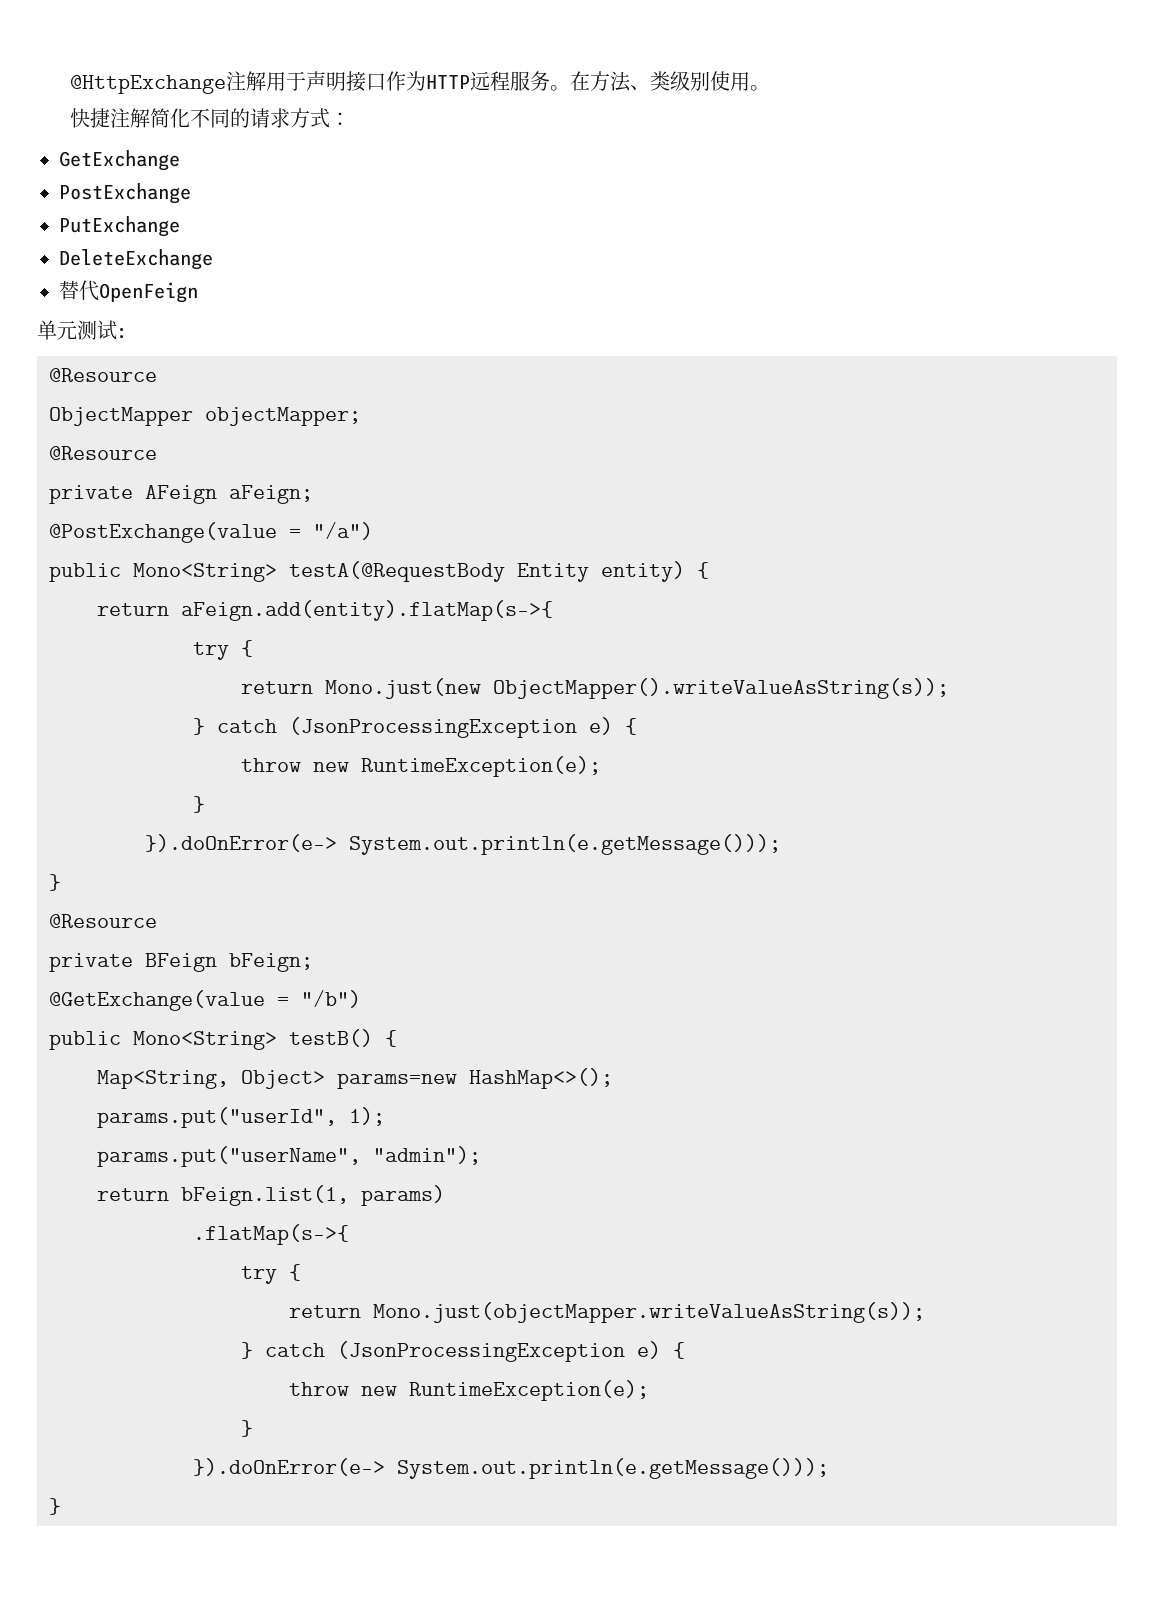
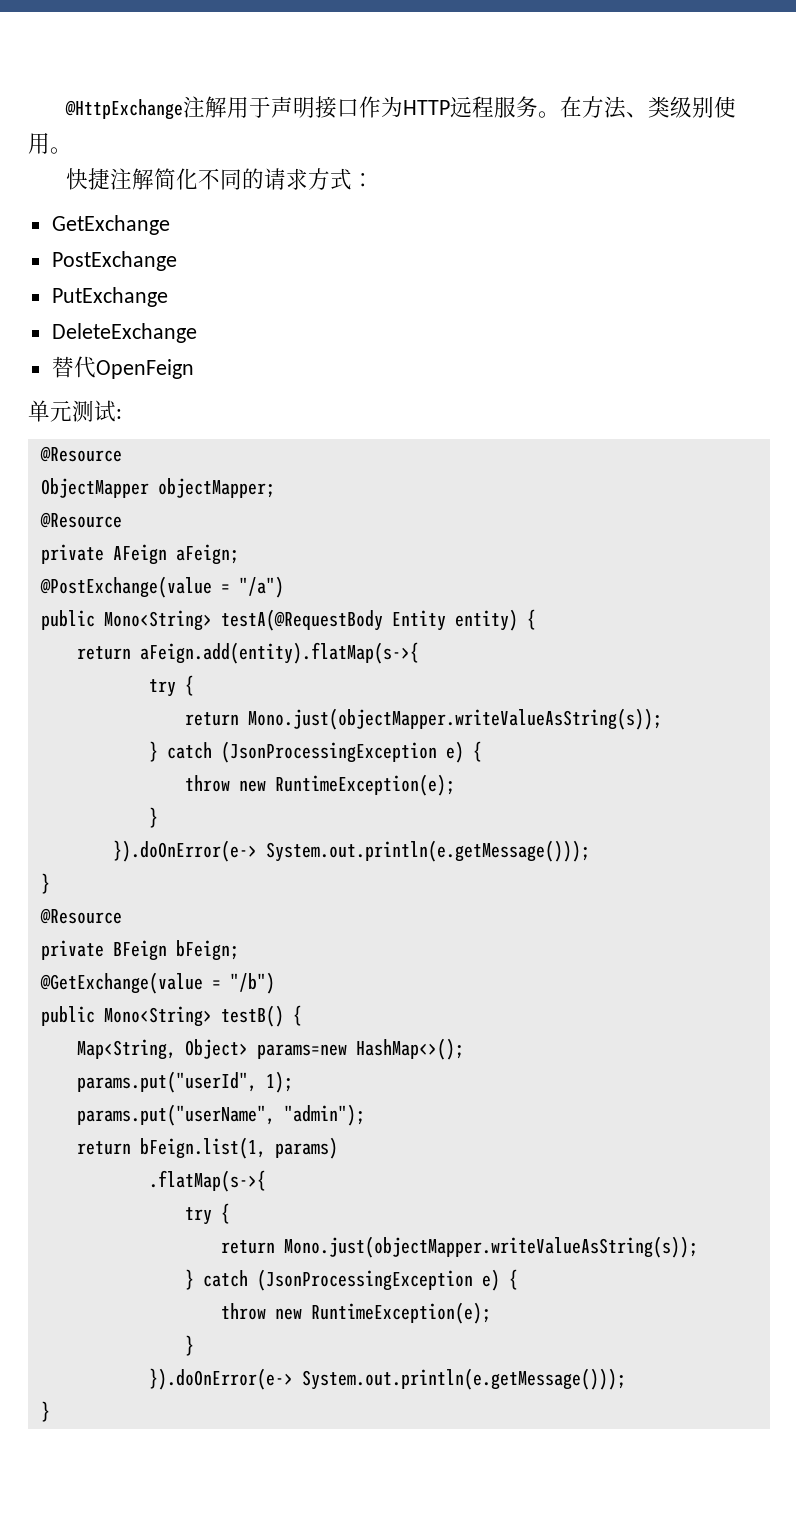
[325,678,949,699] Mono.just(new ObjectMapper().writeValueAsString(s)); -> [247,708,662,730] Mono.just(objectMapper.writeValueAsString(s));

